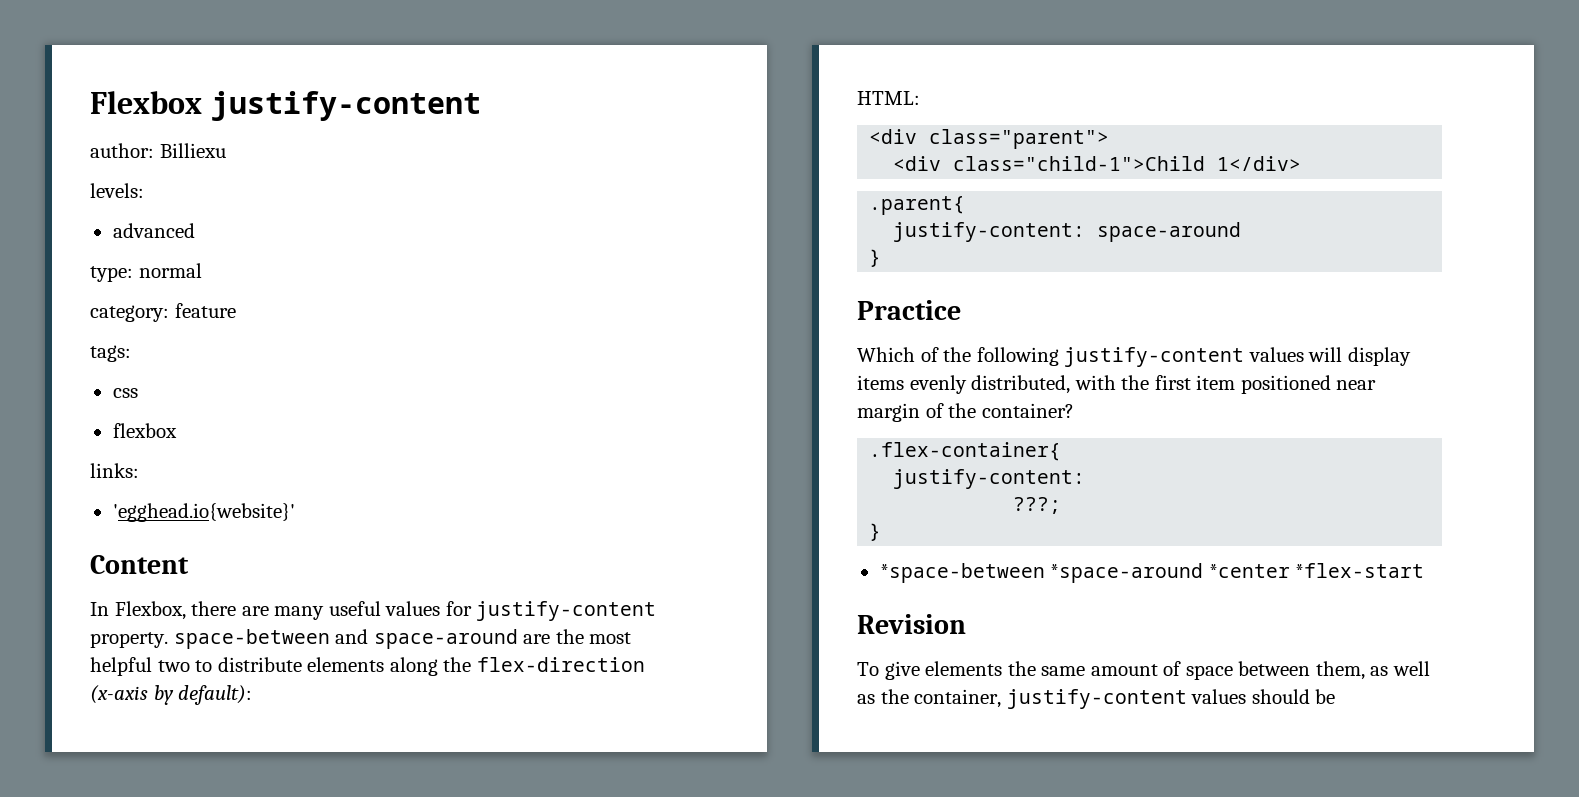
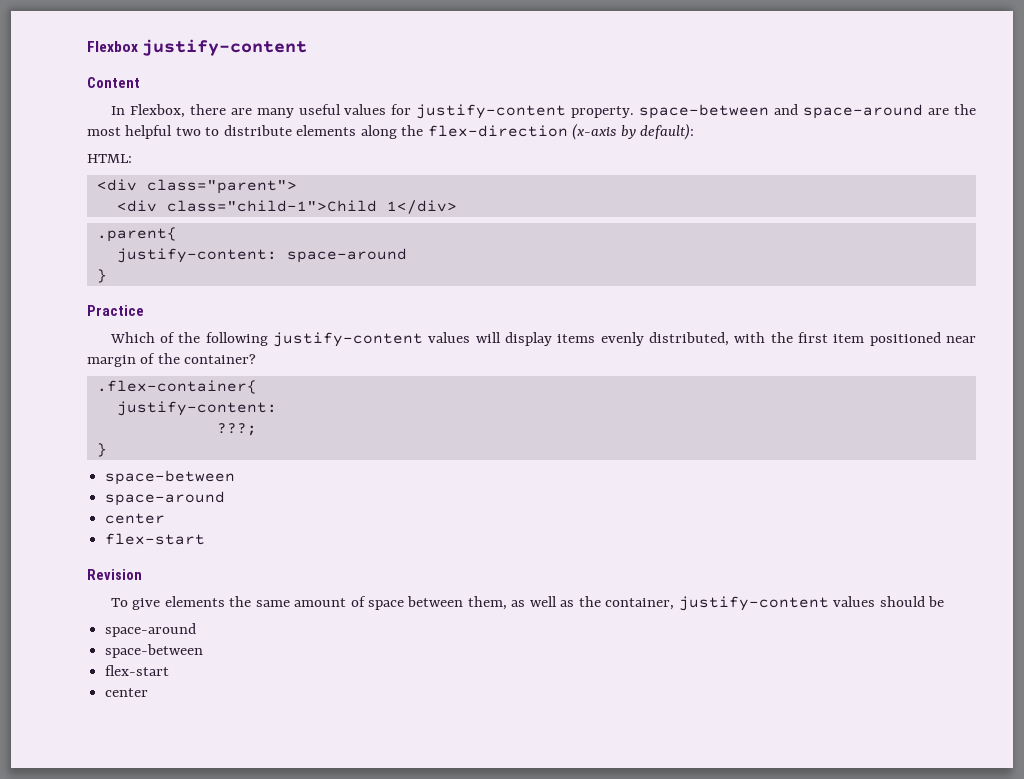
[90,143,226,158] [90,183,144,198] [112,223,195,238] [90,263,202,282] [90,303,236,322] [90,345,131,362] [112,388,138,398] [112,423,177,438] [90,463,139,478] [112,503,295,522] // author: Billiexu // levels: // advanced // type: normal // category: feature // tags: // css // flexbox // links: // 'egghead.io{website}' -> (308, 47) none
[879,563,1425,583] *space-between *space-around *center *flex-start -> [105,470,236,485] [105,491,226,506] [105,513,166,524] [105,533,206,545] space-between // space-around // center // flex-start
(1336, 696) none -> [105,623,197,637] [105,644,204,658] [105,665,170,676] [105,688,149,697] // space-around // space-between // flex-start // center

